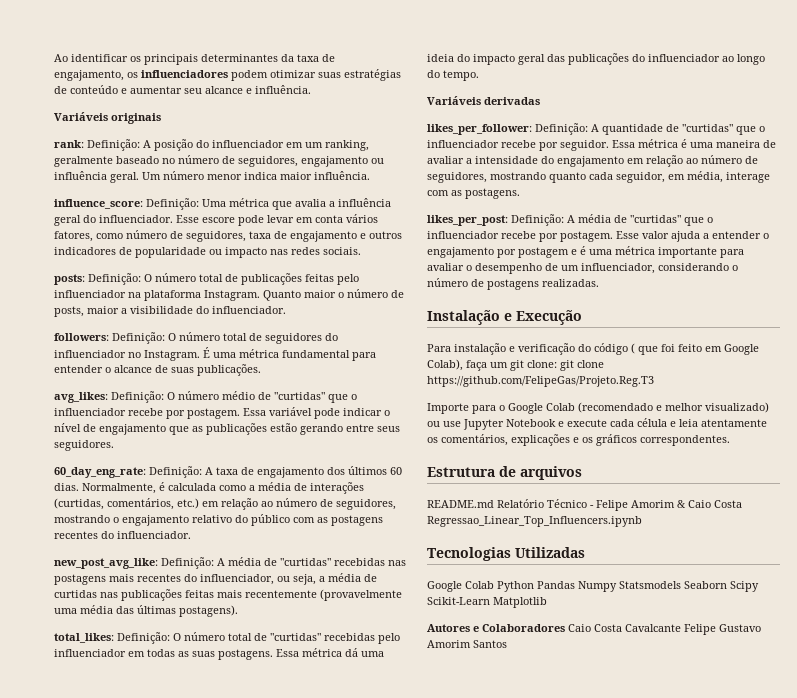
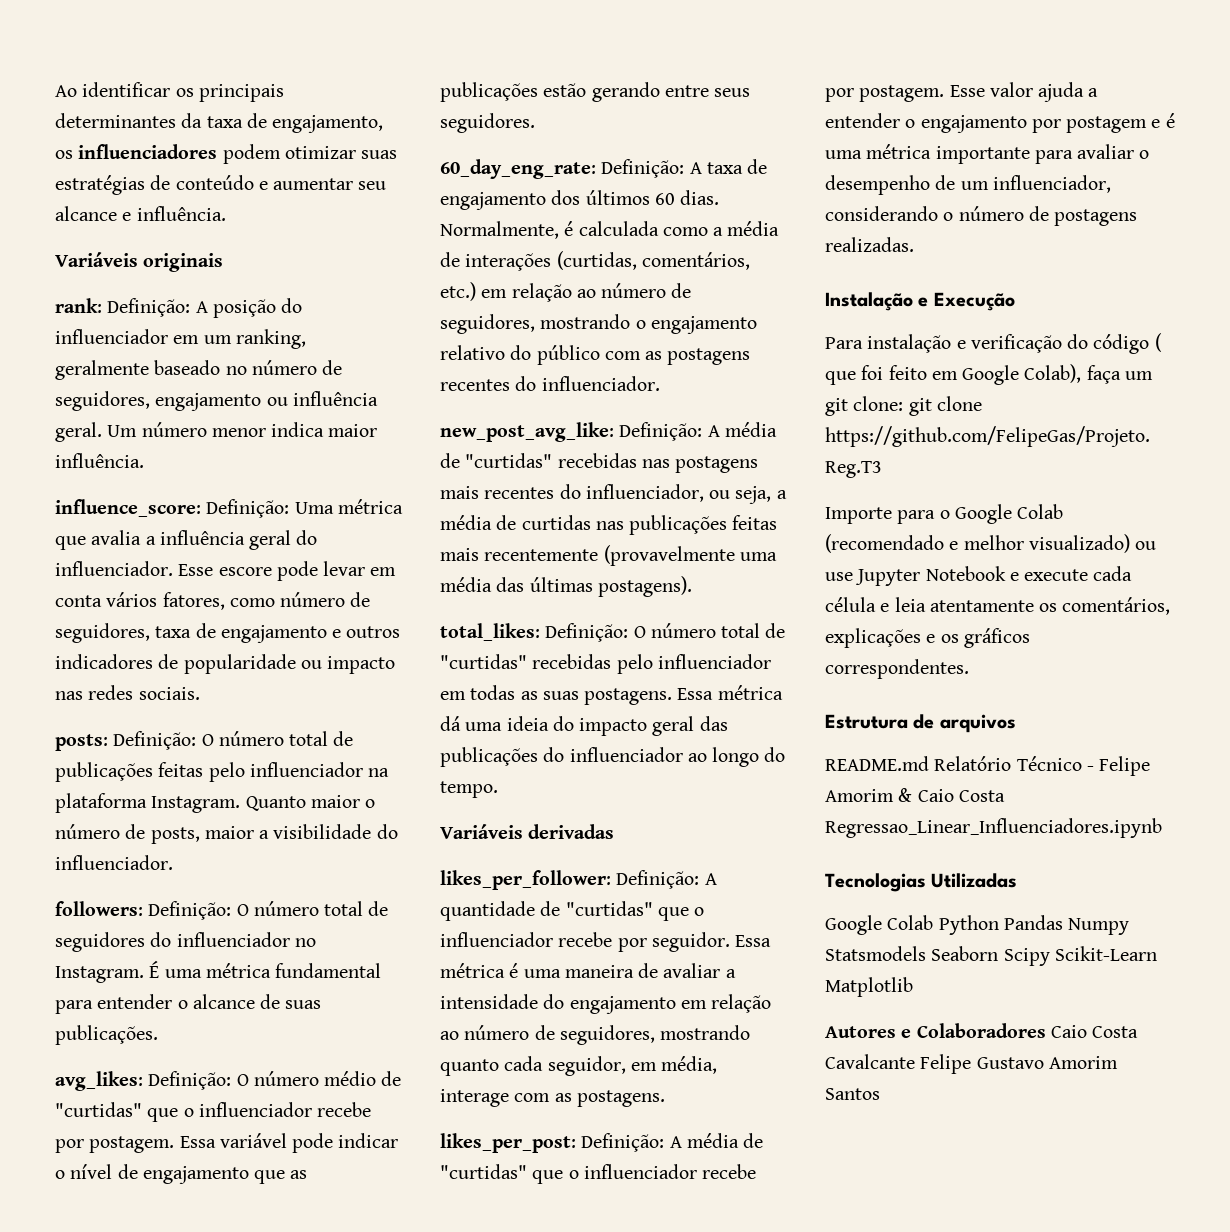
[427,516,642,527] Regressao_Linear_Top_Influencers.ipynb -> [825,818,1162,838] Regressao_Linear_Influenciadores.ipynb

